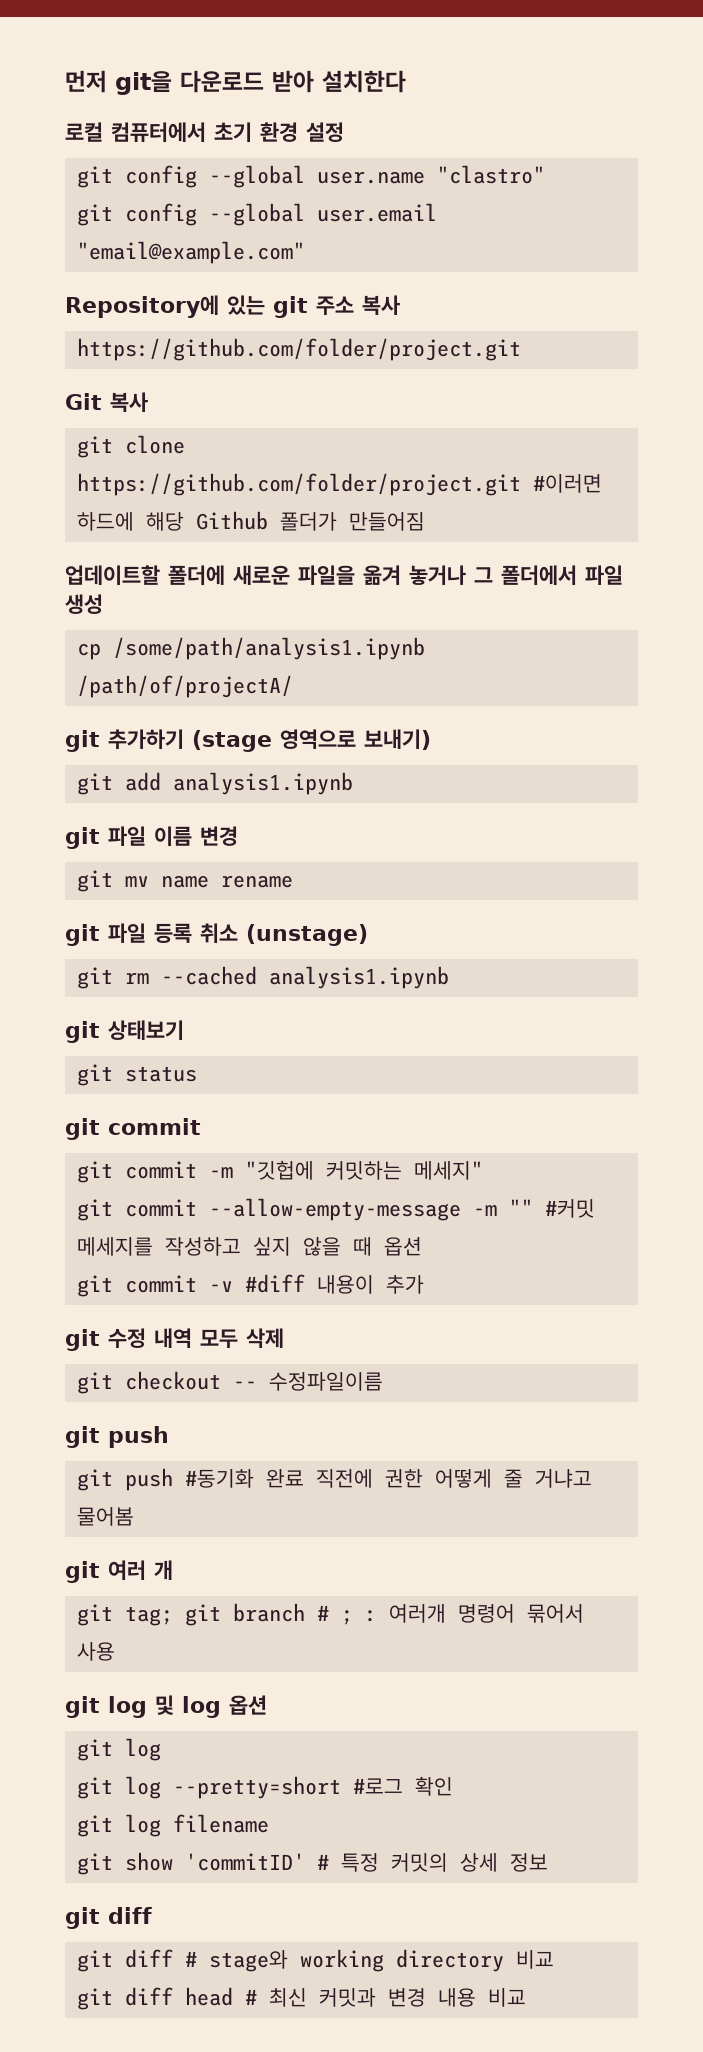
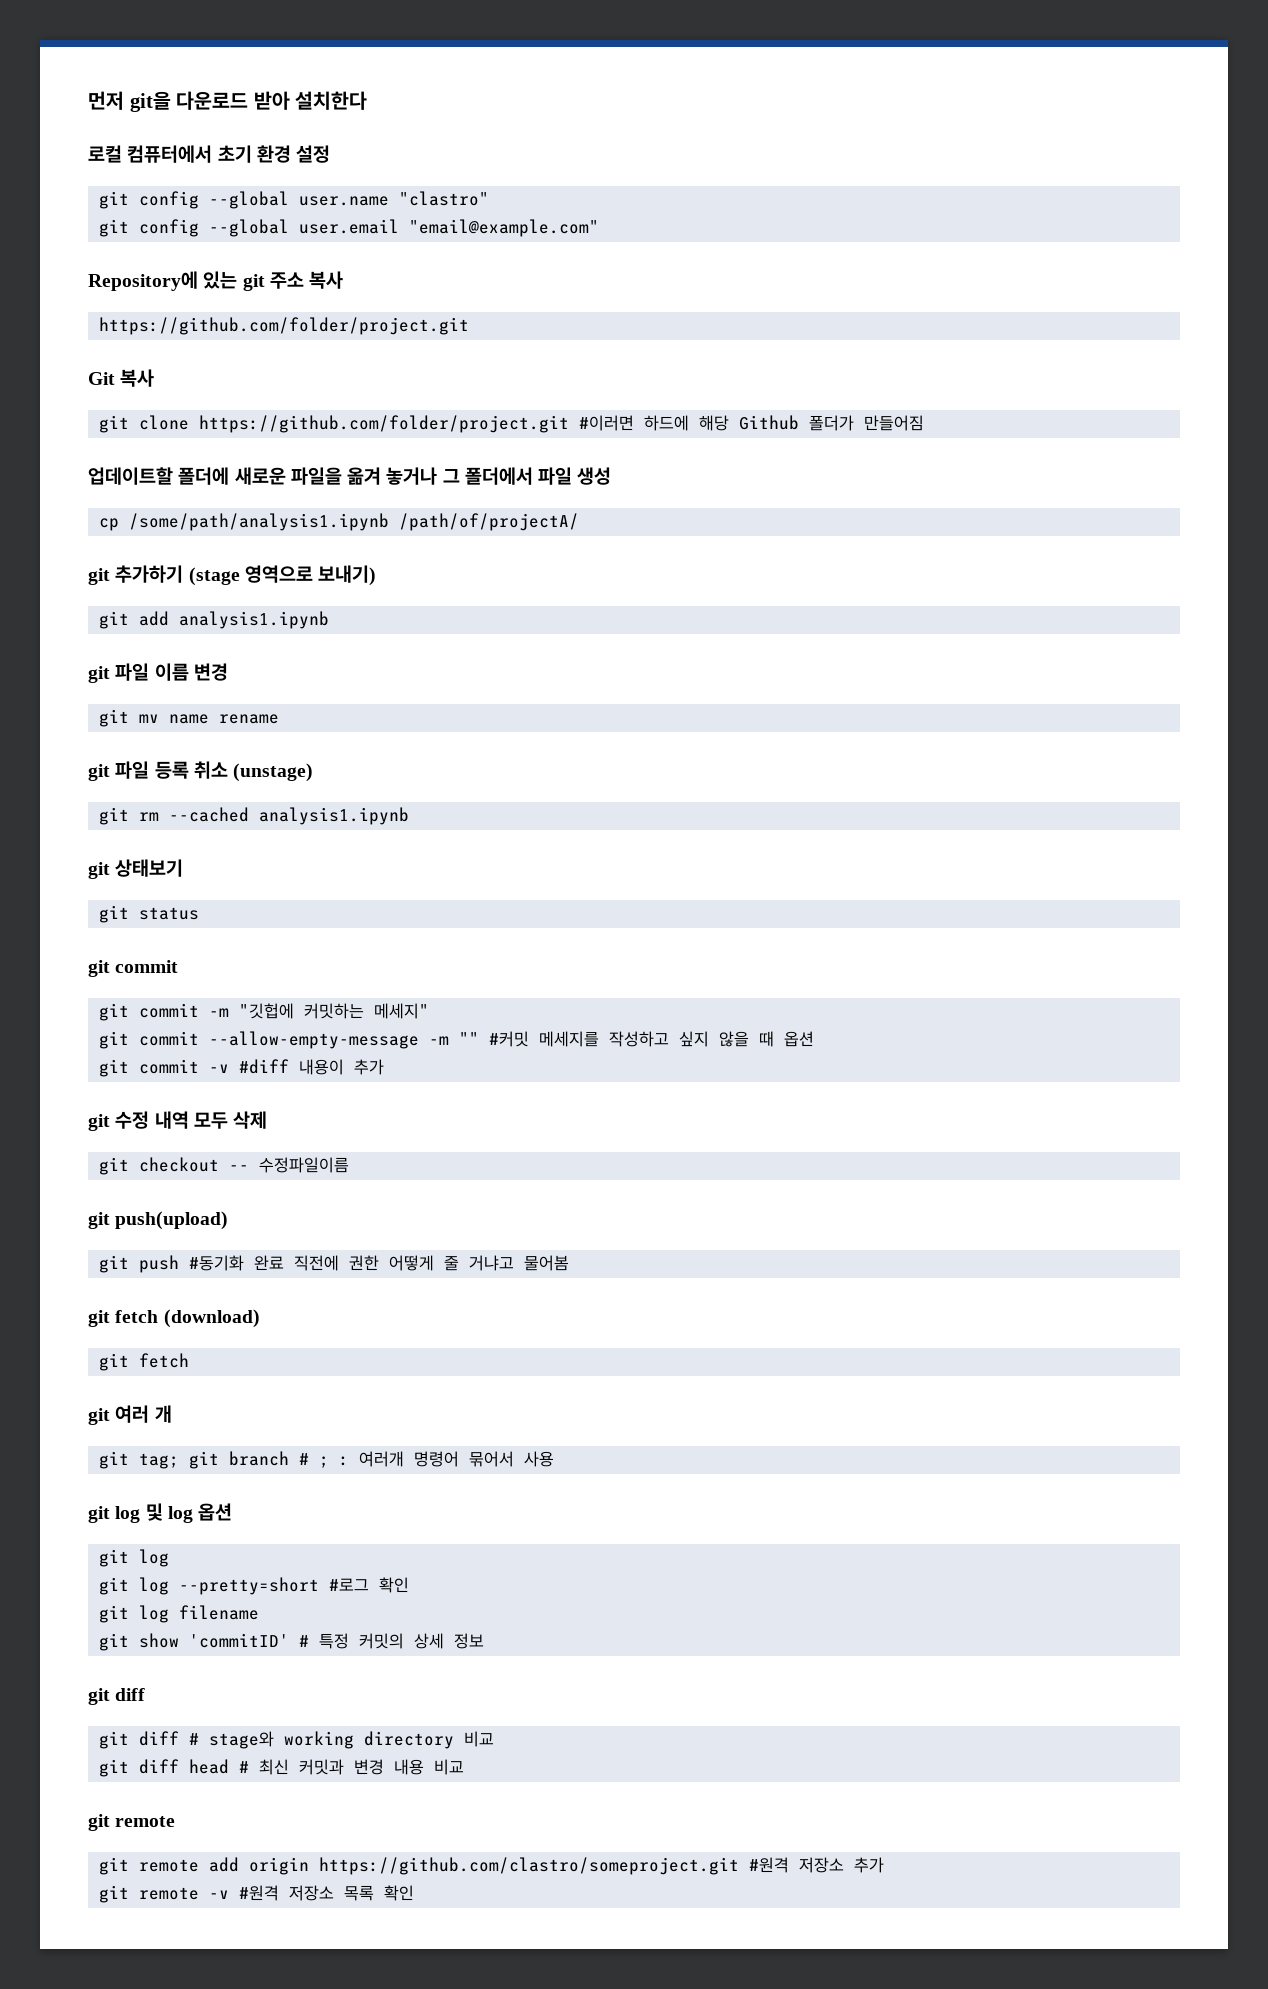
[108,1426,169,1448] push -> [115,1211,229,1230] push(upload)
(135, 1516) none -> [88,1309,260,1328] [99,1353,190,1371] // git fetch (download) // git fetch
(527, 1997) none -> [88,1814,176,1831] [99,1857,885,1875] [99,1885,415,1903] // git remote // git remote add origin https://github.com/clastro/someproject.git #원격 저장소 추가 // git remote -v #원격 저장소 목록 확인

